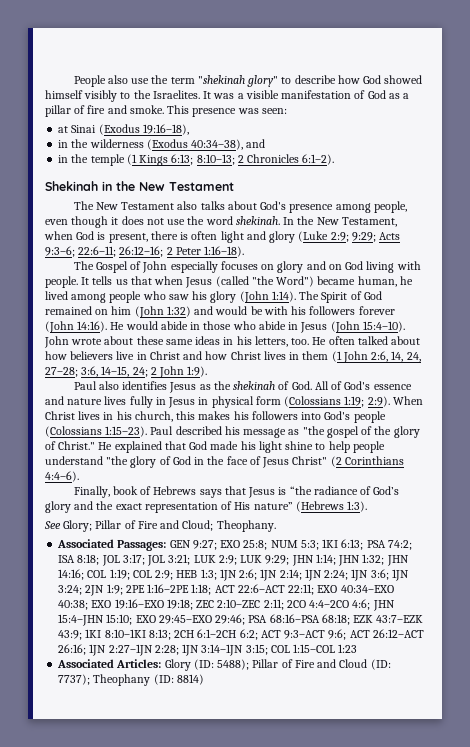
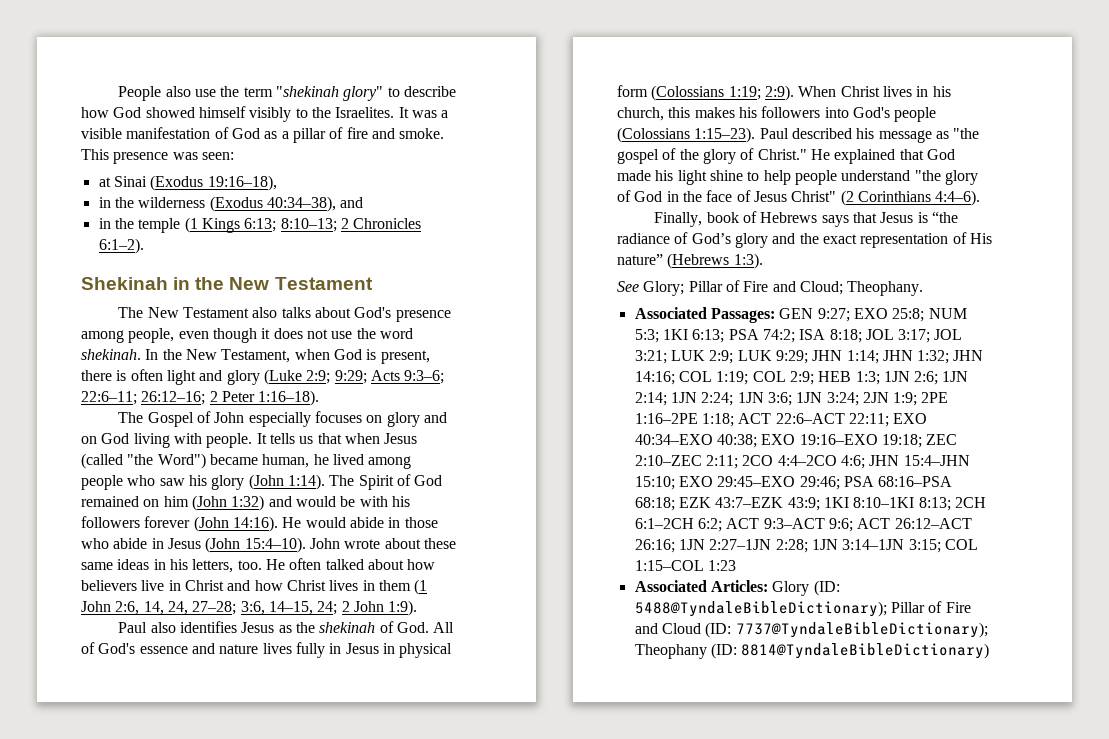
[217,659,250,670] 5488); -> [634,601,887,617] 5488@TyndaleBibleDictionary);
[58,674,91,685] 7737); -> [735,622,988,638] 7737@TyndaleBibleDictionary);
[176,674,204,685] 8814) -> [741,643,990,659] 8814@TyndaleBibleDictionary)

